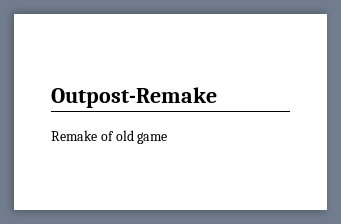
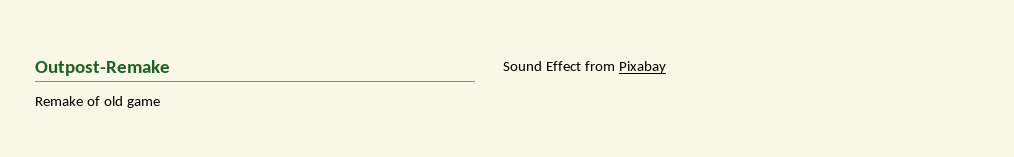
(168, 138) none -> [503,61,666,73] // Sound Effect from Pixabay

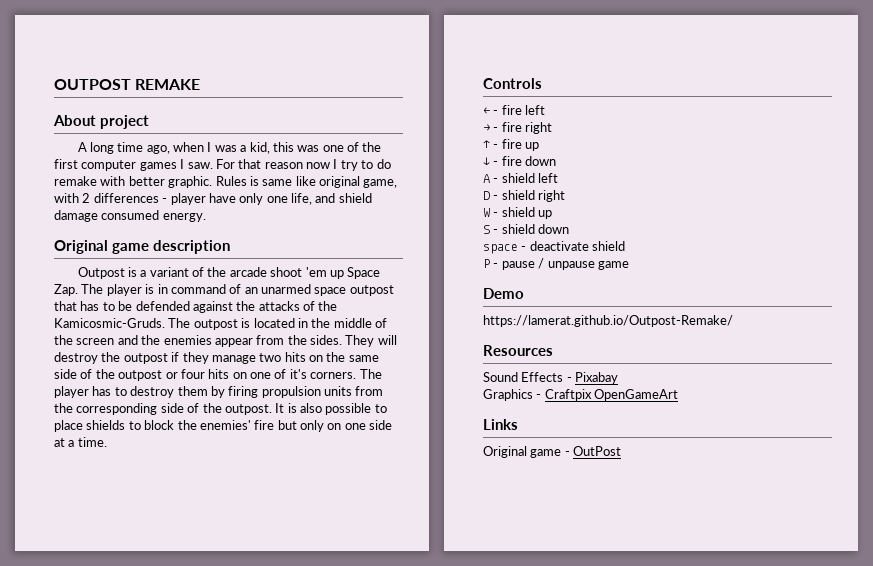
[35,60,170,76] [35,96,160,108] Outpost-Remake // Remake of old game -> [54,79,201,90] [53,115,149,129] [77,142,382,154] [54,159,391,171] [54,176,398,188] [54,193,372,205] [54,210,206,222] [54,240,230,254] [77,267,381,279] [54,284,394,296] [54,301,338,313] [54,318,387,330] [54,335,397,347] [54,352,379,364] [54,369,382,381] [54,386,384,398] [54,403,387,415] [54,420,393,432] [54,437,107,447] [483,78,542,89] [483,105,546,115] [483,122,553,134] [483,139,540,151] [483,156,557,166] [483,173,559,183] [483,190,566,202] [483,207,553,219] [483,224,570,234] [483,241,626,254] [483,258,629,270] [483,288,524,299] [483,315,733,327] [483,345,553,356] OUTPOST REMAKE // About project // A long time ago, when I was a kid, this was one of the first computer games I saw. For that reason now I try to do remake with better graphic. Rules is same like original game, with 2 differences - player have only one life, and shield damage consumed energy. // Original game description // Outpost is a variant of the arcade shoot 'em up Space Zap. The player is in command of an unarmed space outpost that has to be defended against the attacks of the Kamicosmic-Gruds. The outpost is located in the middle of the screen and the enemies appear from the sides. They will destroy the outpost if they manage two hits on the same side of the outpost or four hits on one of it's corners. The player has to destroy them by firing propulsion units from the corresponding side of the outpost. It is also possible to place shields to block the enemies' fire but only on one side at a time. // Controls // ← - fire left // → - fire right // ↑ - fire up // ↓ - fire down // A - shield left // D - shield right // W - shield up // S - shield down // space - deactivate shield // P - pause / unpause game // Demo // https://lamerat.github.io/Outpost-Remake/ // Resources
[545,61,615,71] Effect from -> [521,372,572,382] Effects -
(666, 67) none -> [483,389,679,401] [483,419,518,430] [483,446,622,458] // Graphics - Craftpix OpenGameArt // Links // Original game - OutPost

